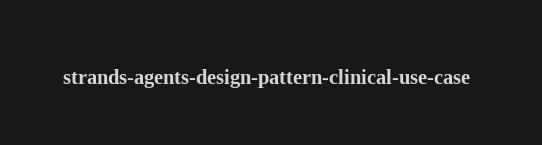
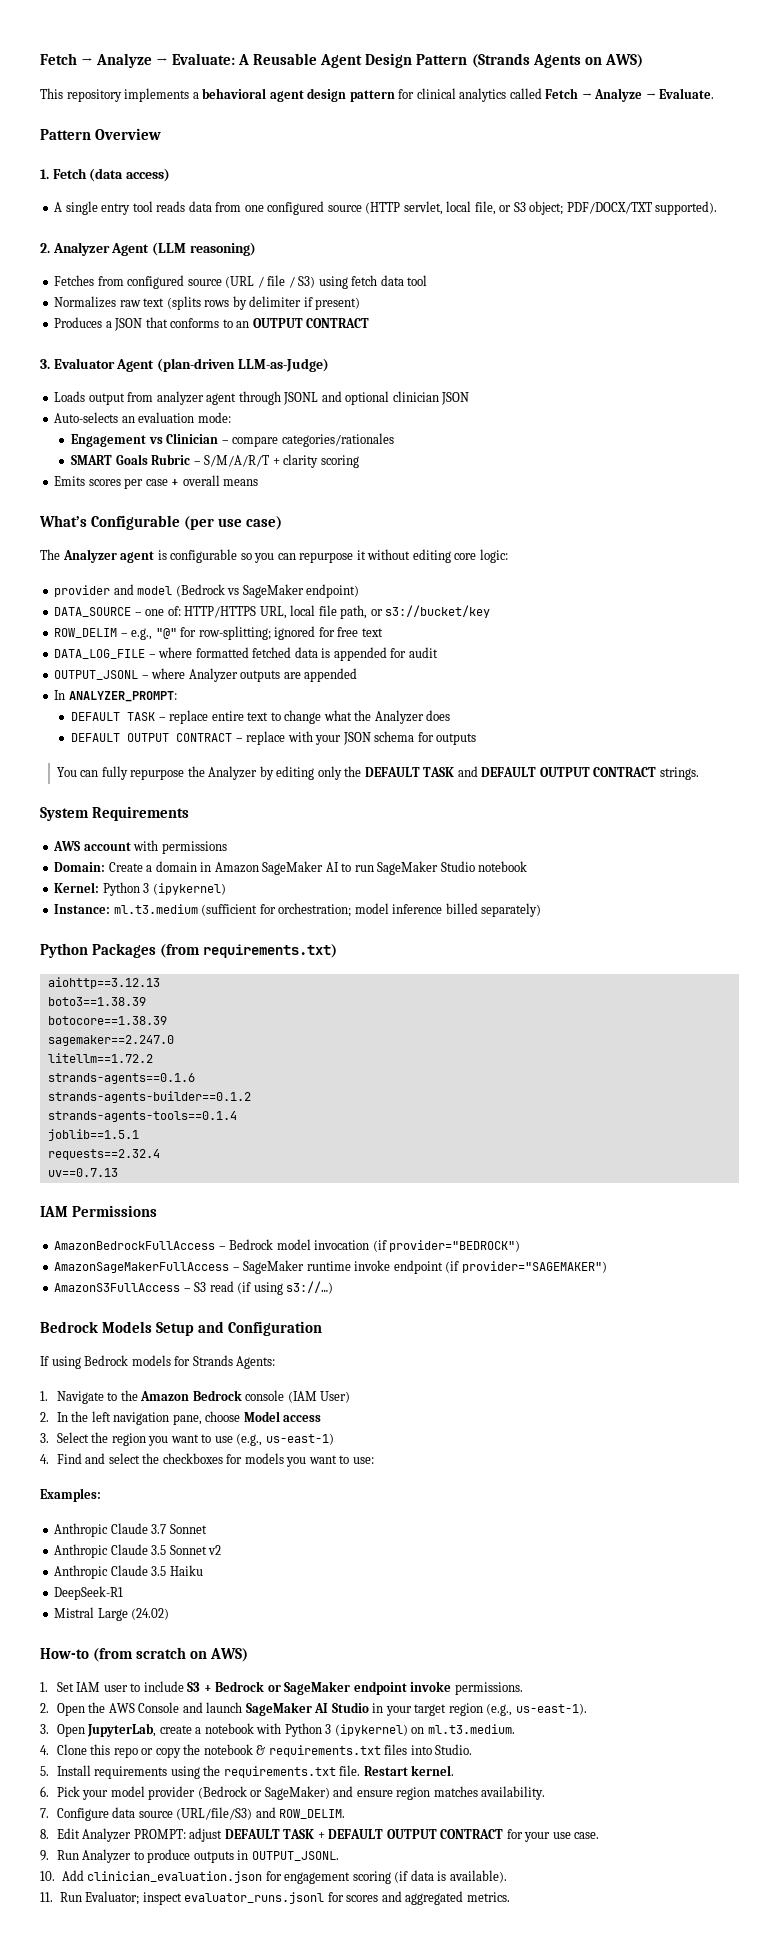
[63,69,470,88] strands-agents-design-pattern-clinical-use-case -> [40,53,643,68] [40,88,715,102] [40,128,161,140] [40,168,170,182] [54,201,718,215] [40,242,256,256] [54,275,428,289] [54,296,361,310] [54,317,370,331] [40,358,329,372] [54,391,470,405] [54,412,231,423] [71,433,394,447] [71,454,359,468] [54,475,259,489] [39,515,282,530] [40,549,508,563] [54,584,360,598] [54,605,491,619] [54,626,383,640] [54,647,438,661] [54,668,358,682] [54,690,177,702] [71,710,451,724] [71,731,477,745] [56,766,699,780] [40,806,189,821] [53,840,227,854] [54,861,528,875] [54,882,226,896] [54,903,542,917] [40,943,337,958] [47,977,160,989] [47,997,146,1006] [47,1016,167,1025] [47,1035,174,1046] [47,1053,153,1063] [47,1073,195,1084] [47,1091,251,1103] [47,1111,237,1122] [47,1129,139,1141] [47,1149,160,1160] [47,1168,118,1177] [40,1205,157,1217] [54,1239,521,1252] [54,1260,607,1274] [54,1281,334,1295] [40,1321,322,1336] [40,1355,276,1369] [40,1390,351,1404] [40,1411,322,1425] [40,1432,334,1446] [40,1453,374,1467] [40,1488,101,1502] [54,1523,207,1537] [54,1544,222,1558] [54,1565,203,1579] [54,1586,124,1600] [54,1607,170,1621] [40,1647,248,1662] [40,1681,523,1695] [40,1702,587,1716] [40,1723,515,1737] [40,1744,473,1758] [40,1765,455,1779] [40,1786,546,1800] [40,1807,346,1821] [40,1828,600,1842] [40,1849,339,1863] [40,1870,507,1884] [40,1891,510,1905] Fetch → Analyze → Evaluate: A Reusable Agent Design Pattern (Strands Agents on AWS) // This repository implements a behavioral agent design pattern for clinical analytics called Fetch → Analyze → Evaluate. // Pattern Overview // 1. Fetch (data access) // A single entry tool reads data from one configured source (HTTP servlet, local file, or S3 object; PDF/DOCX/TXT supported). // 2. Analyzer Agent (LLM reasoning) // Fetches from configured source (URL / file / S3) using fetch data tool // Normalizes raw text (splits rows by delimiter if present) // Produces a JSON that conforms to an OUTPUT CONTRACT // 3. Evaluator Agent (plan-driven LLM-as-Judge) // Loads output from analyzer agent through JSONL and optional clinician JSON // Auto-selects an evaluation mode: // Engagement vs Clinician – compare categories/rationales // SMART Goals Rubric – S/M/A/R/T + clarity scoring // Emits scores per case + overall means // What’s Configurable (per use case) // The Analyzer agent is configurable so you can repurpose it without editing core logic: // provider and model (Bedrock vs SageMaker endpoint) // DATA_SOURCE – one of: HTTP/HTTPS URL, local file path, or s3://bucket/key // ROW_DELIM – e.g., "@" for row-splitting; ignored for free text // DATA_LOG_FILE – where formatted fetched data is appended for audit // OUTPUT_JSONL – where Analyzer outputs are appended // In ANALYZER_PROMPT: // DEFAULT TASK – replace entire text to change what the Analyzer does // DEFAULT OUTPUT CONTRACT – replace with your JSON schema for outputs // You can fully repurpose the Analyzer by editing only the DEFAULT TASK and DEFAULT OUTPUT CONTRACT strings. // System Requirements // AWS account with permissions // Domain: Create a domain in Amazon SageMaker AI to run SageMaker Studio notebook // Kernel: Python 3 (ipykernel) // Instance: ml.t3.medium (sufficient for orchestration; model inference billed separately) // Python Packages (from requirements.txt) // aiohttp==3.12.13 // boto3==1.38.39 // botocore==1.38.39 // sagemaker==2.247.0 // litellm==1.72.2 // strands-agents==0.1.6 // strands-agents-builder==0.1.2 // strands-agents-tools==0.1.4 // joblib==1.5.1 // requests==2.32.4 // uv==0.7.13 // IAM Permissions // AmazonBedrockFullAccess – Bedrock model invocation (if provider="BEDROCK") // AmazonSageMakerFullAccess – SageMaker runtime invoke endpoint (if provider="SAGEMAKER") // AmazonS3FullAccess – S3 read (if using s3://…) // Bedrock Models Setup and Configuration // If using Bedrock models for Strands Agents: // 1. Navigate to the Amazon Bedrock console (IAM User) // 2. In the left navigation pane, choose Model access // 3. Select the region you want to use (e.g., us-east-1) // 4. Find and select the checkboxes for models you want to use: // Examples: // Anthropic Claude 3.7 Sonnet // Anthropic Claude 3.5 Sonnet v2 // Anthropic Claude 3.5 Haiku // DeepSeek-R1 // Mistral Large (24.02) // How-to (from scratch on AWS) // 1. Set IAM user to include S3 + Bedrock or SageMaker endpoint invoke permissions. // 2. Open the AWS Console and launch SageMaker AI Studio in your target region (e.g., us-east-1). // 3. Open JupyterLab, create a notebook with Python 3 (ipykernel) on ml.t3.medium. // 4. Clone this repo or copy the notebook & requirements.txt files into Studio. // 5. Install requirements using the requirements.txt file. Restart kernel. // 6. Pick your model provider (Bedrock or SageMaker) and ensure region matches availability. // 7. Configure data source (URL/file/S3) and ROW_DELIM. // 8. Edit Analyzer PROMPT: adjust DEFAULT TASK + DEFAULT OUTPUT CONTRACT for your use case. // 9. Run Analyzer to produce outputs in OUTPUT_JSONL. // 10. Add clinician_evaluation.json for engagement scoring (if data is available). // 11. Run Evaluator; inspect evaluator_runs.jsonl for scores and aggregated metrics.

